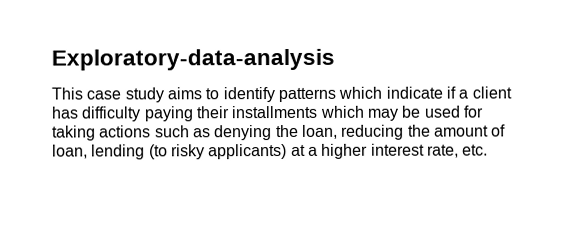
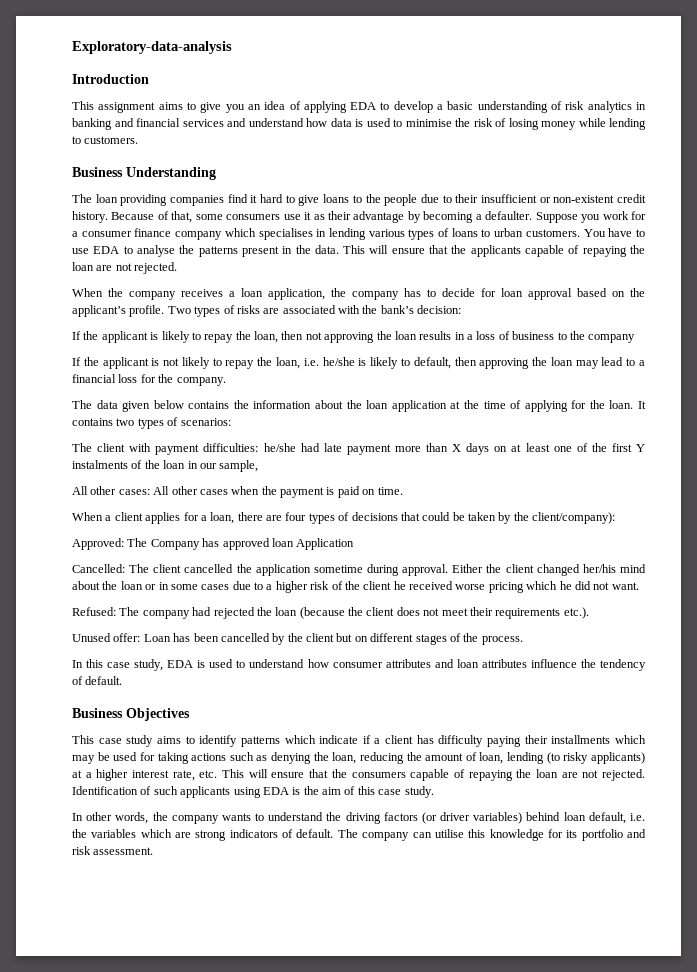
(335, 59) none -> [72,74,149,84] [72,101,646,113] [72,118,646,130] [72,136,139,144] [72,167,216,180] [72,194,646,206] [72,211,647,223] [72,228,645,240] [72,245,645,257] [72,262,178,274] [72,288,645,300] [72,305,462,317] [72,331,636,343] [72,357,646,369] [72,374,226,386] [72,400,646,412] [72,417,231,429] [72,443,646,455] [72,460,259,472] [72,486,403,498] [72,512,616,524] [72,538,355,550] [72,564,647,576] [72,581,639,593] [72,607,589,619] [72,633,523,645] [72,659,646,671] [72,676,123,685] [72,708,190,721] // Introduction // This assignment aims to give you an idea of applying EDA to develop a basic understanding of risk analytics in banking and financial services and understand how data is used to minimise the risk of losing money while lending to customers. // Business Understanding // The loan providing companies find it hard to give loans to the people due to their insufficient or non-existent credit history. Because of that, some consumers use it as their advantage by becoming a defaulter. Suppose you work for a consumer finance company which specialises in lending various types of loans to urban customers. You have to use EDA to analyse the patterns present in the data. This will ensure that the applicants capable of repaying the loan are not rejected. // When the company receives a loan application, the company has to decide for loan approval based on the applicant’s profile. Two types of risks are associated with the bank’s decision: // If the applicant is likely to repay the loan, then not approving the loan results in a loss of business to the company // If the applicant is not likely to repay the loan, i.e. he/she is likely to default, then approving the loan may lead to a financial loss for the company. // The data given below contains the information about the loan application at the time of applying for the loan. It contains two types of scenarios: // The client with payment difficulties: he/she had late payment more than X days on at least one of the first Y instalments of the loan in our sample, // All other cases: All other cases when the payment is paid on time. // When a client applies for a loan, there are four types of decisions that could be taken by the client/company): // Approved: The Company has approved loan Application // Cancelled: The client cancelled the application sometime during approval. Either the client changed her/his mind about the loan or in some cases due to a higher risk of the client he received worse pricing which he did not want. // Refused: The company had rejected the loan (because the client does not meet their requirements etc.). // Unused offer: Loan has been cancelled by the client but on different stages of the process. // In this case study, EDA is used to understand how consumer attributes and loan attributes influence the tendency of default. // Business Objectives
(489, 150) none -> [222,769,645,781] [72,786,434,798] [72,812,645,824] [72,829,647,841] [72,846,154,855] This will ensure that the consumers capable of repaying the loan are not rejected. Identification of such applicants using EDA is the aim of this case study. // In other words, the company wants to understand the driving factors (or driver variables) behind loan default, i.e. the variables which are strong indicators of default. The company can utilise this knowledge for its portfolio and risk assessment.

